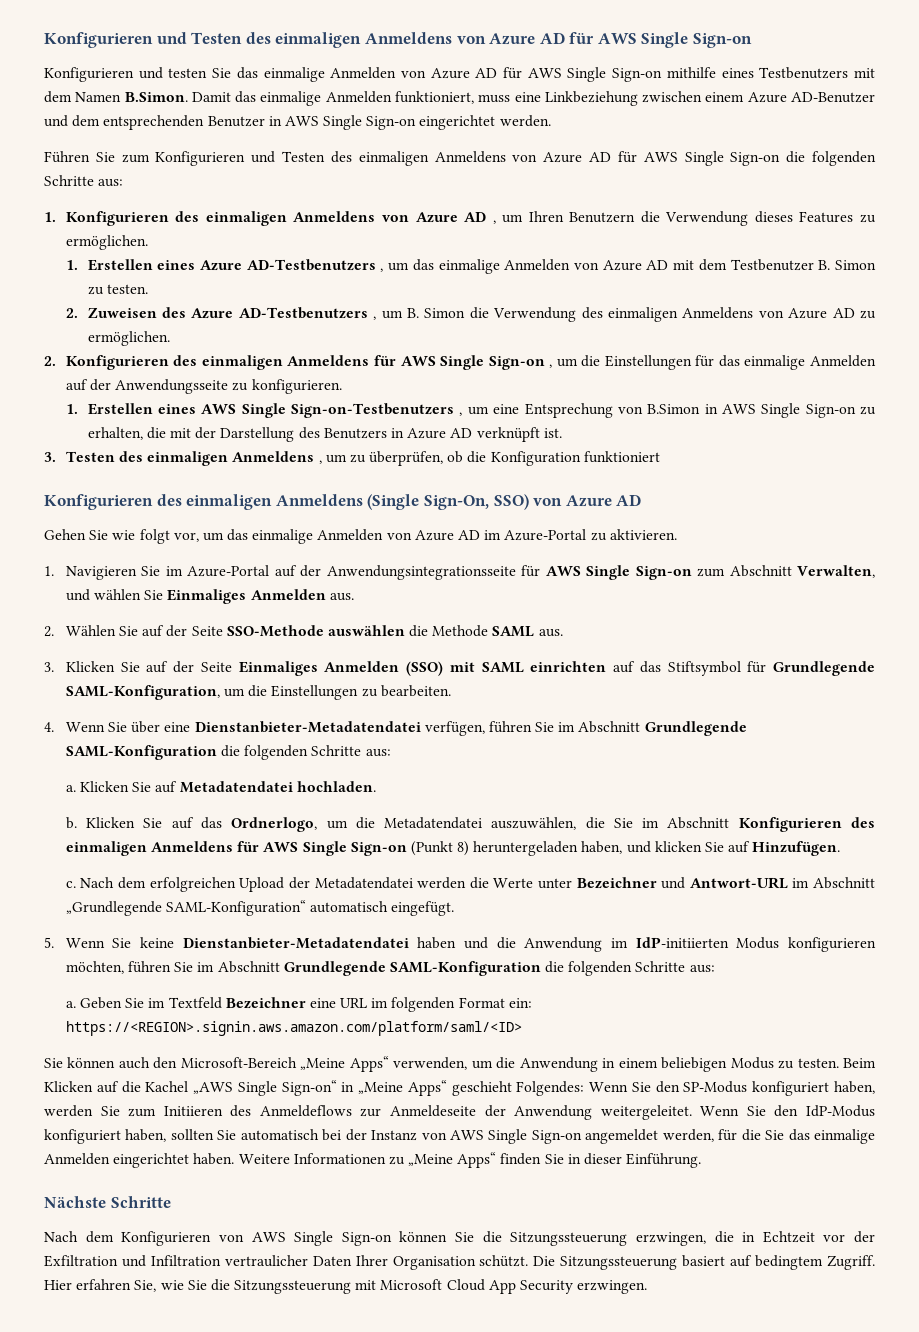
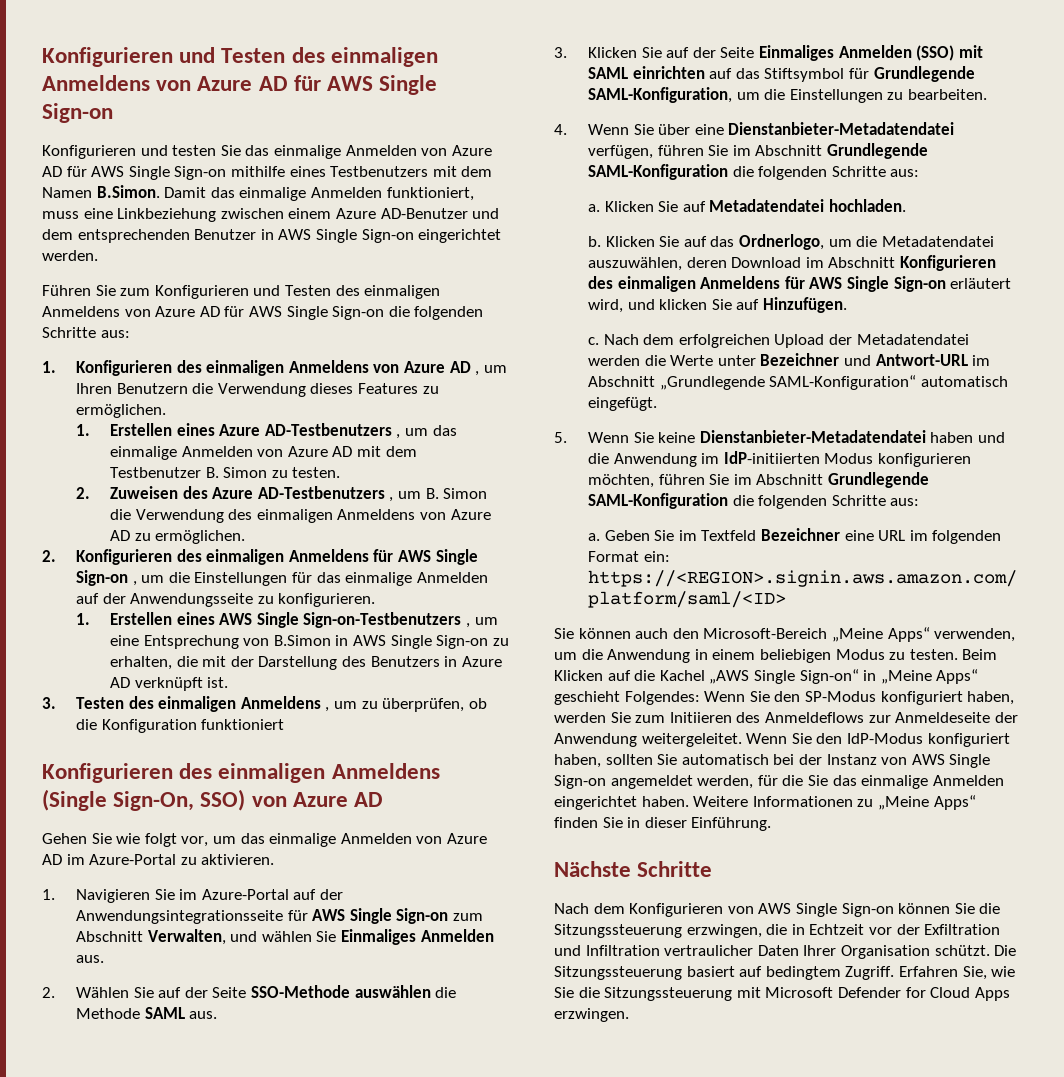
[585,817,633,829] die Sie -> [686,257,802,268] deren Download
[410,841,623,856] (Punkt 8) heruntergeladen haben, -> [950,278,1012,289] [587,299,623,313] erläutert wird,
[44,1279,132,1290] Hier erfahren -> [898,966,958,977] Erfahren
[446,1279,574,1294] Cloud App Security -> [837,987,1010,1001] Defender for Cloud Apps

